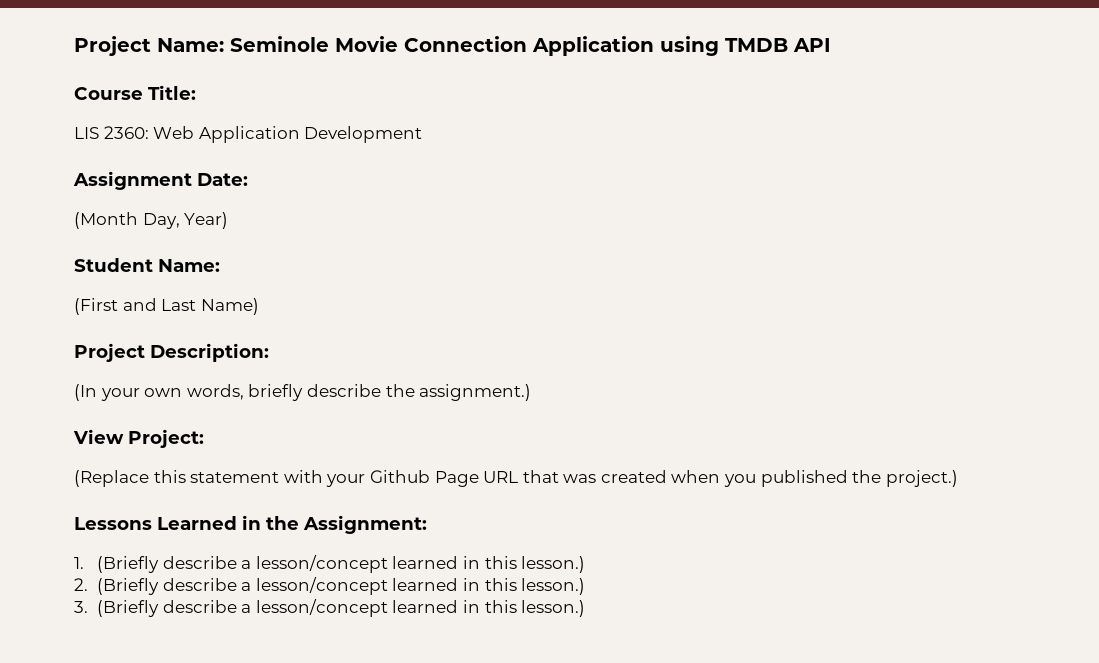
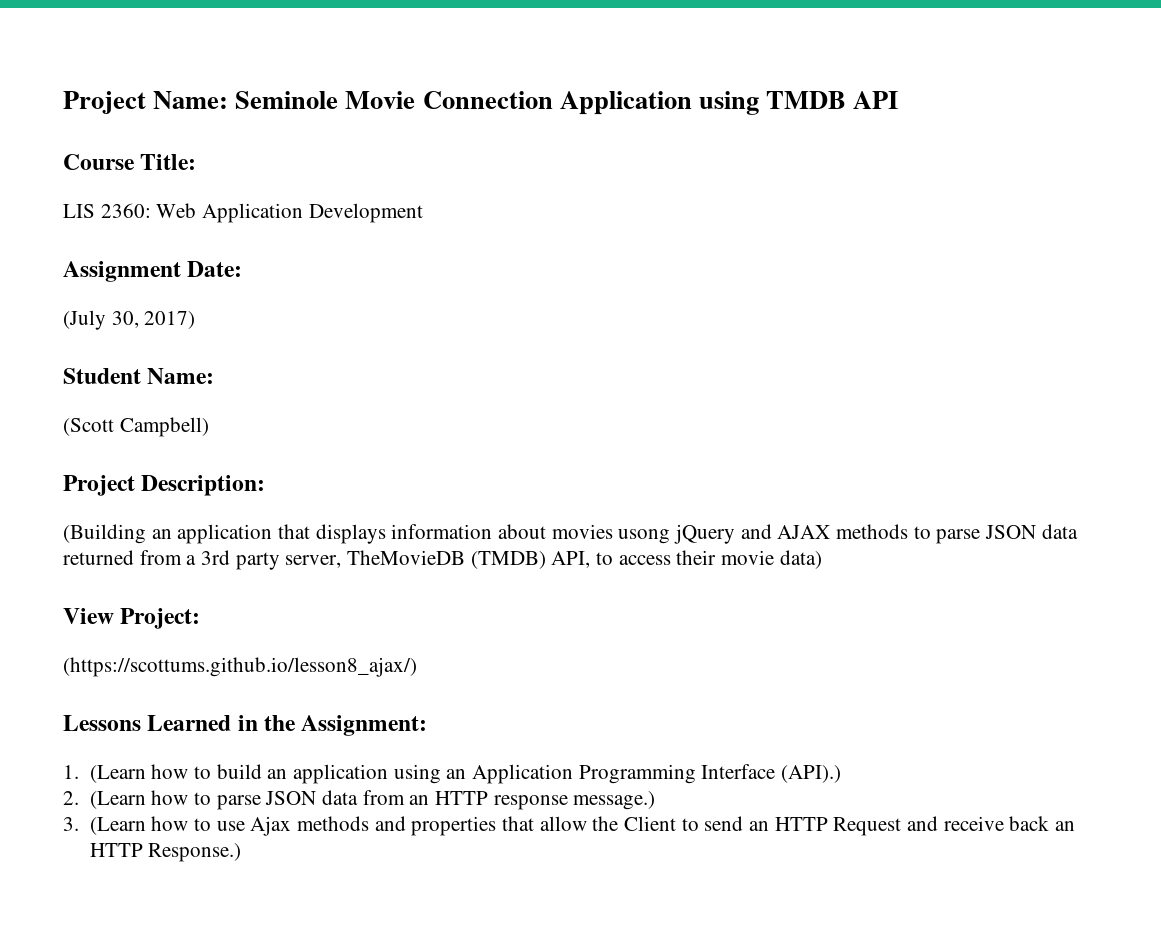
[74,212,229,229] (Month Day, Year) -> [63,310,196,330] (July 30, 2017)
[74,298,259,315] [74,343,269,362] [74,384,532,401] [73,429,204,448] [74,470,958,487] (First and Last Name) // Project Description: // (In your own words, briefly describe the assignment.) // View Project: // (Replace this statement with your Github Page URL that was created when you published the project.) -> [63,417,209,437] [63,475,266,496] [63,524,1078,544] [63,550,822,570] [63,608,201,629] [63,657,417,677] (Scott Campbell) // Project Description: // (Building an application that displays information about movies usong jQuery and AJAX methods to parse JSON data returned from a 3rd party server, TheMovieDB (TMDB) API, to access their movie data) // View Project: // (https://scottums.github.io/lesson8_ajax/)
[97,555,586,573] [74,577,586,595] [74,599,586,617] (Briefly describe a lesson/concept learned in this lesson.) // 2. (Briefly describe a lesson/concept learned in this lesson.) // 3. (Briefly describe a lesson/concept learned in this lesson.) -> [89,764,841,784] [63,790,656,810] [63,816,1075,836] [89,843,242,862] (Learn how to build an application using an Application Programming Interface (API).) // 2. (Learn how to parse JSON data from an HTTP response message.) // 3. (Learn how to use Ajax methods and properties that allow the Client to send an HTTP Request and receive back an HTTP Response.)

